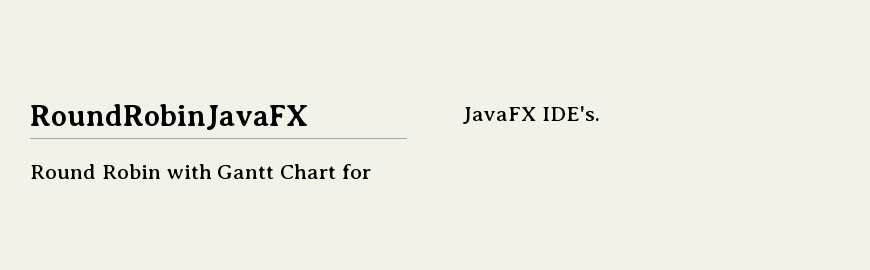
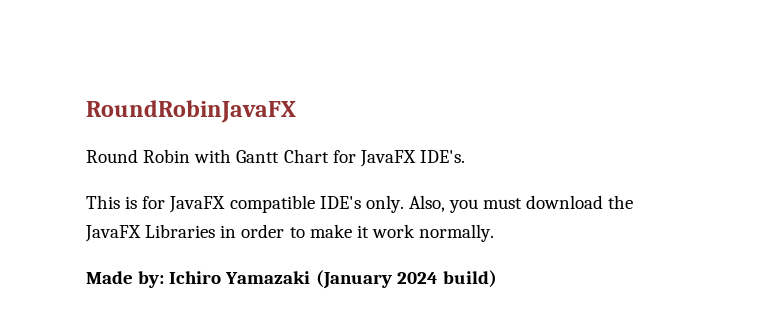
(600, 113) none -> [86,195,634,213] [85,224,495,242] [86,270,497,289] // This is for JavaFX compatible IDE's only. Also, you must download the JavaFX Libraries in order to make it work normally. // Made by: Ichiro Yamazaki (January 2024 build)

